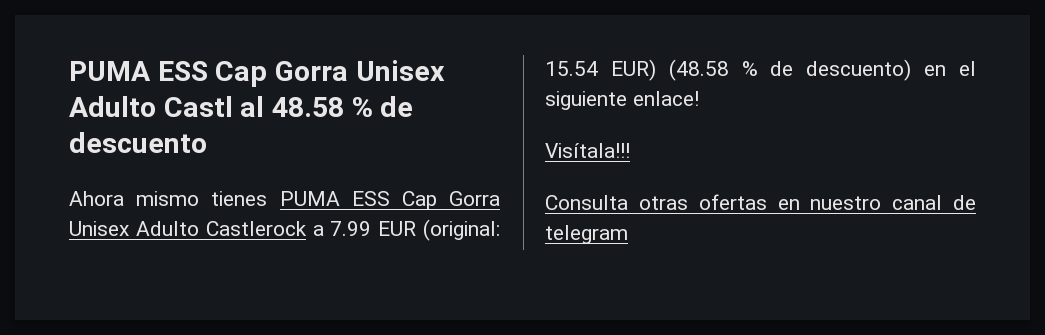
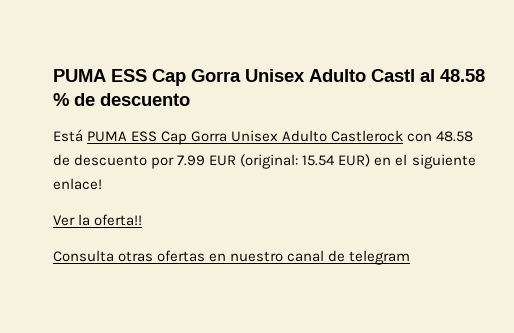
[69,191,268,206] Ahora mismo tienes -> [53,129,83,142] Está
[312,225,324,236] a -> [407,131,474,142] [53,154,175,169] con 48.58 de descuento por
[668,59,912,81] (48.58 % de descuento) -> (371, 160) none
[545,143,630,158] Visítala!!! -> [53,214,143,226] Ver la oferta!!

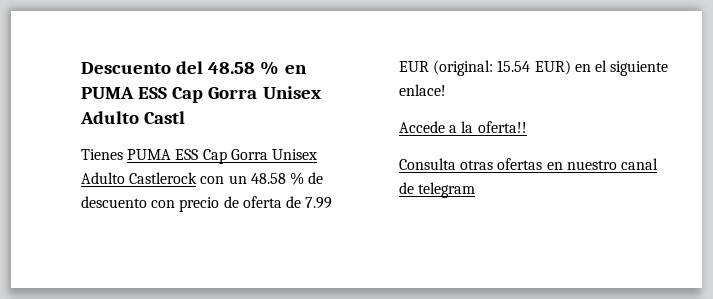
(53, 75) none -> [81,61,307,75] Descuento del 48.58 % en
[420,69,485,82] [53,93,190,106] [53,129,83,142] al 48.58 % de descuento // Está -> [81,149,123,160] // Tienes
[436,131,474,142] [53,154,175,169] 48.58 de descuento por -> [228,172,324,185] [81,196,301,212] un 48.58 % de descuento con precio de oferta de
[53,215,75,226] Ver -> [399,121,458,133] Accede a

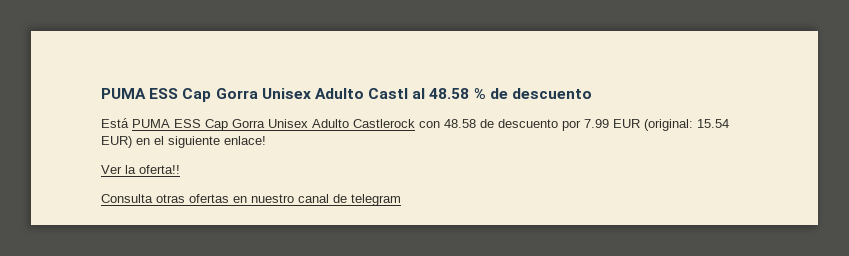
[81,61,307,75] Descuento del 48.58 % en -> (101, 93) none
[81,149,123,160] // Tienes -> [412,88,593,99] [101,118,129,128] al 48.58 % de descuento // Está
[228,172,324,185] [81,196,301,212] un 48.58 % de descuento con precio de oferta de -> [444,119,581,131] 48.58 de descuento por
[399,121,458,133] Accede a -> [101,165,122,174] Ver

